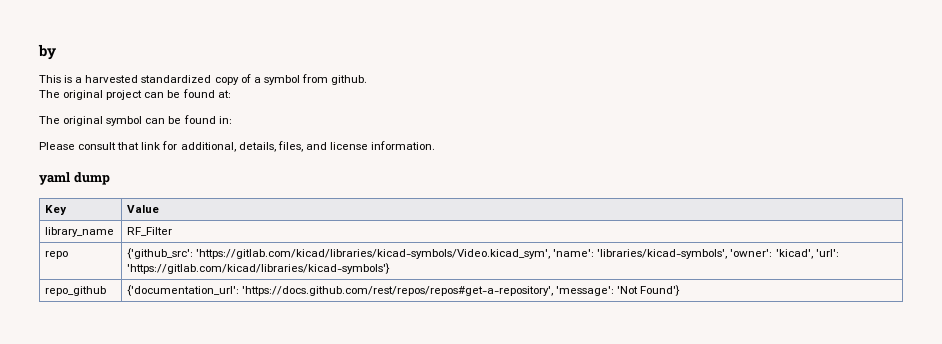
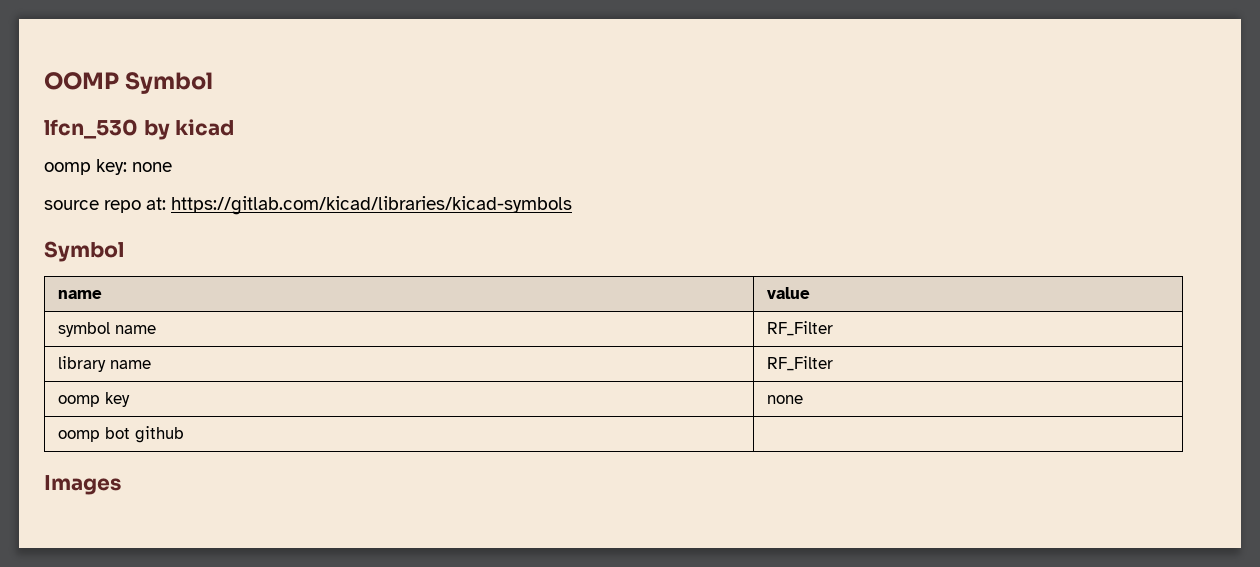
[38,44,56,60] [39,74,368,85] [39,89,231,100] [39,115,232,126] [39,141,436,152] [39,172,110,185] [45,205,68,215] [127,205,160,213] [45,227,115,237] [127,227,173,236] [45,251,69,259] [127,248,839,259] [127,263,391,274] [45,286,107,296] [127,285,681,296] by // This is a harvested standardized copy of a symbol from github. // The original project can be found at: // The original symbol can be found in: // Please consult that link for additional, details, files, and license information. // yaml dump // Key | Value // library_name | RF_Filter // repo | {'github_src': 'https://gitlab.com/kicad/libraries/kicad-symbols/Video.kicad_sym', 'name': 'libraries/kicad-symbols', 'owner': 'kicad', 'url': 'https://gitlab.com/kicad/libraries/kicad-symbols'} // repo_github | {'documentation_url': 'https://docs.github.com/rest/repos/repos#get-a-repository', 'message': 'Not Found'} -> [44,72,214,94] [44,119,235,140] [44,159,173,175] [44,196,573,215] [44,241,124,262] [57,290,102,299] [766,287,810,299] [57,322,156,337] [766,321,833,336] [57,356,151,372] [766,356,833,371] [57,392,130,407] [766,395,803,404] [57,426,184,443] [44,475,121,495] OOMP Symbol // lfcn_530 by kicad // oomp key: none // source repo at: https://gitlab.com/kicad/libraries/kicad-symbols // Symbol // name | value // symbol name | RF_Filter // library name | RF_Filter // oomp key | none // oomp bot github | // Images

